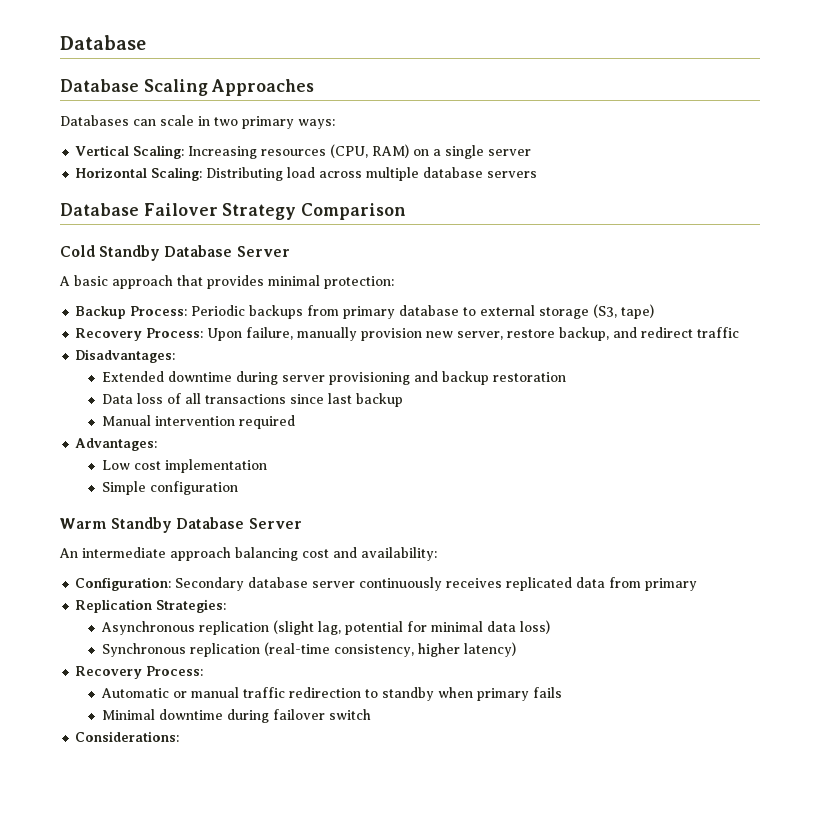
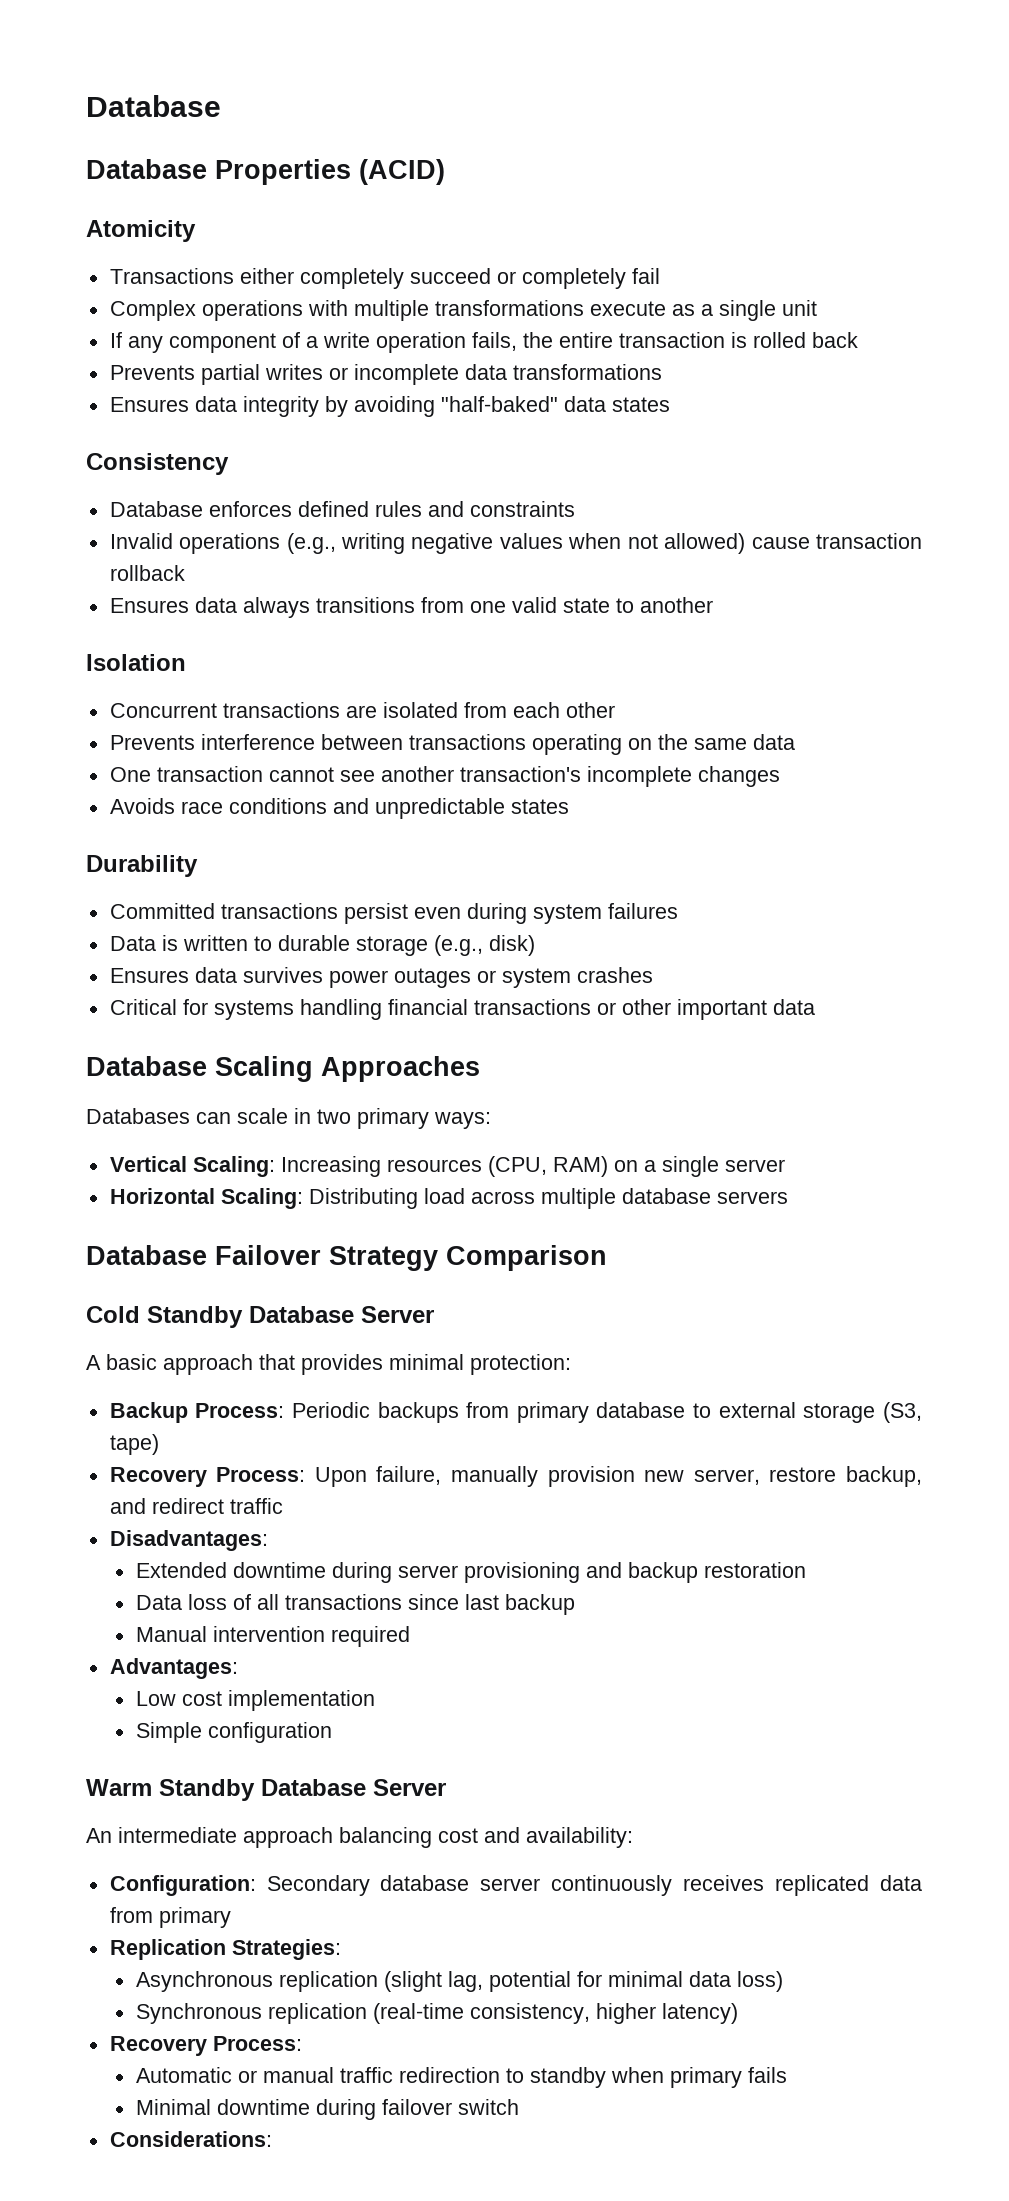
[60,35,146,50] Database -> [86,95,221,117] [86,159,445,185] [86,220,196,242] [109,268,660,289] [109,300,817,321] [109,332,858,353] [109,364,662,385] [109,396,670,417] [86,453,229,475] [109,501,575,517] [109,533,922,554] [109,565,185,581] [109,597,713,618] [86,654,186,671] [109,702,615,718] [109,734,795,755] [109,766,780,787] [109,798,569,819] [86,855,198,877] [109,903,678,924] [109,935,535,956] [109,967,653,988] [109,999,815,1020] Database // Database Properties (ACID) // Atomicity // Transactions either completely succeed or completely fail // Complex operations with multiple transformations execute as a single unit // If any component of a write operation fails, the entire transaction is rolled back // Prevents partial writes or incomplete data transformations // Ensures data integrity by avoiding "half-baked" data states // Consistency // Database enforces defined rules and constraints // Invalid operations (e.g., writing negative values when not allowed) cause transaction rollback // Ensures data always transitions from one valid state to another // Isolation // Concurrent transactions are isolated from each other // Prevents interference between transactions operating on the same data // One transaction cannot see another transaction's incomplete changes // Avoids race conditions and unpredictable states // Durability // Committed transactions persist even during system failures // Data is written to durable storage (e.g., disk) // Ensures data survives power outages or system crashes // Critical for systems handling financial transactions or other important data

